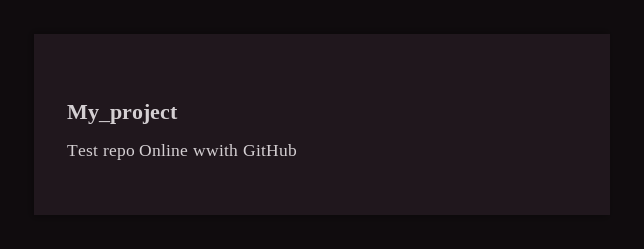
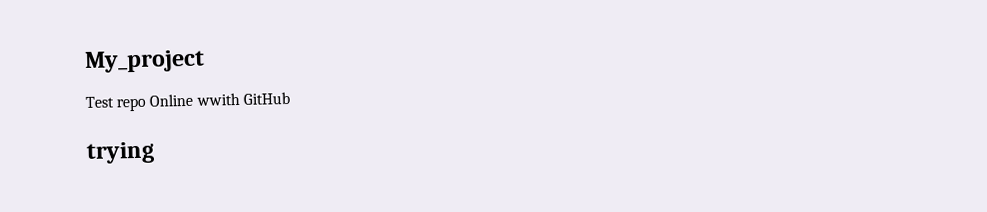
(297, 150) none -> [86,141,155,164] // trying

